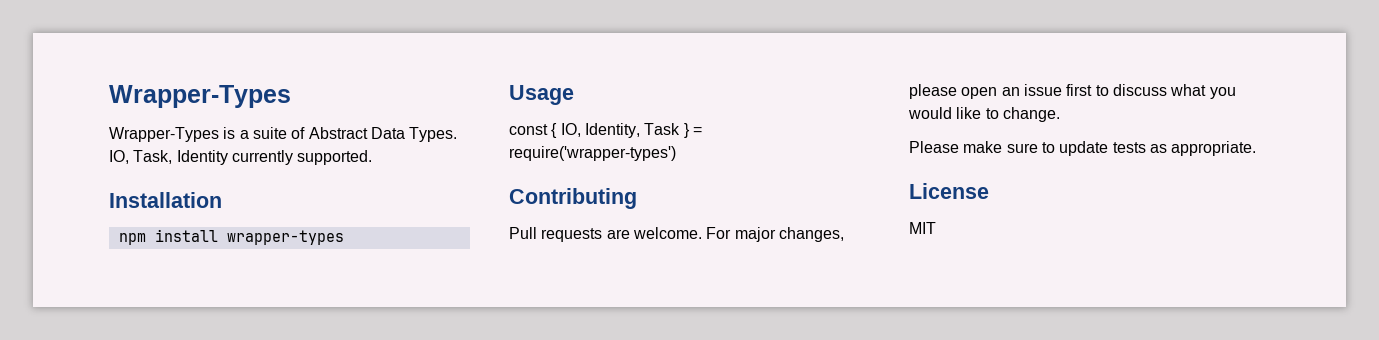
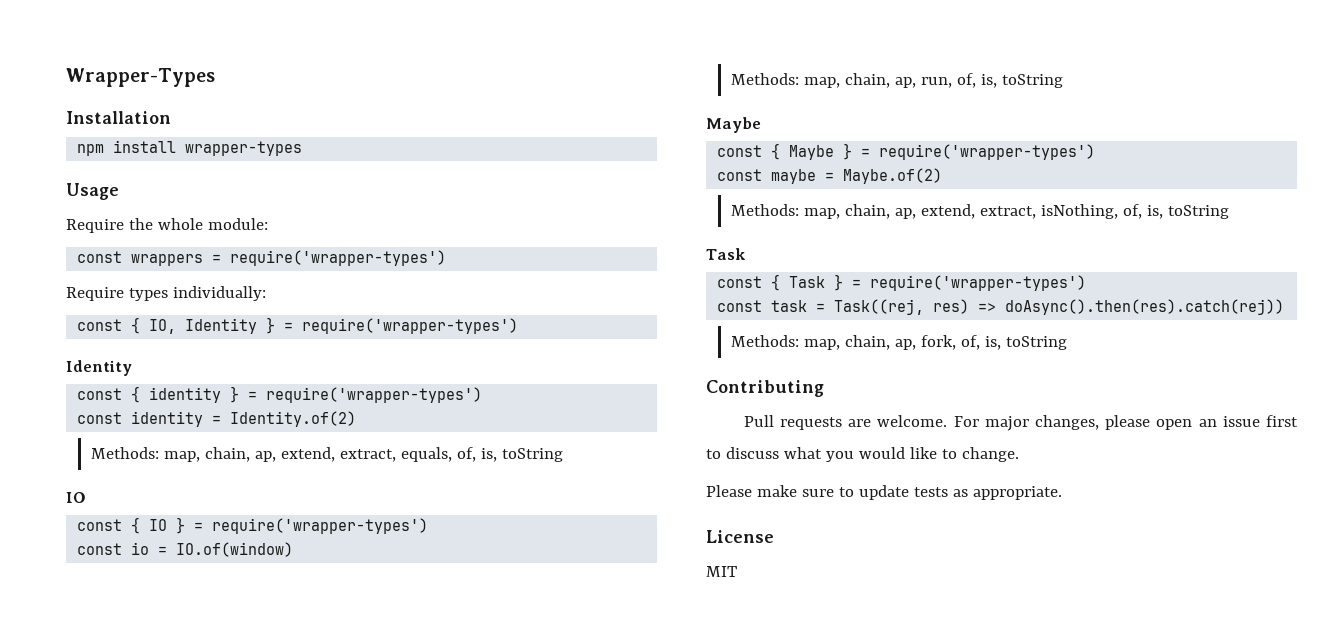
[109,85,291,108] [109,127,458,142] [109,150,373,165] Wrapper-Types // Wrapper-Types is a suite of Abstract Data Types. IO, Task, Identity currently supported. -> [66,68,215,87] Wrapper-Types
[509,123,702,138] [509,146,676,161] const { IO, Identity, Task } = require('wrapper-types') -> [66,218,268,233] [77,250,447,266] [66,286,266,301] [77,317,519,334] [66,360,132,376] [77,386,483,403] [77,411,357,427] [91,447,564,462] [66,492,86,503] [77,517,429,534] [77,542,294,557] [731,73,1064,88] [706,117,761,133] [717,143,1096,160] [717,168,943,184] [731,204,1230,219] [706,248,746,260] [717,274,1087,291] [717,299,1285,315] [731,335,1068,350] Require the whole module: // const wrappers = require('wrapper-types') // Require types individually: // const { IO, Identity } = require('wrapper-types') // Identity // const { identity } = require('wrapper-types') // const identity = Identity.of(2) // Methods: map, chain, ap, extend, extract, equals, of, is, toString // IO // const { IO } = require('wrapper-types') // const io = IO.of(window) // Methods: map, chain, ap, run, of, is, toString // Maybe // const { Maybe } = require('wrapper-types') // const maybe = Maybe.of(2) // Methods: map, chain, ap, extend, extract, isNothing, of, is, toString // Task // const { Task } = require('wrapper-types') // const task = Task((rej, res) => doAsync().then(res).catch(rej)) // Methods: map, chain, ap, fork, of, is, toString

